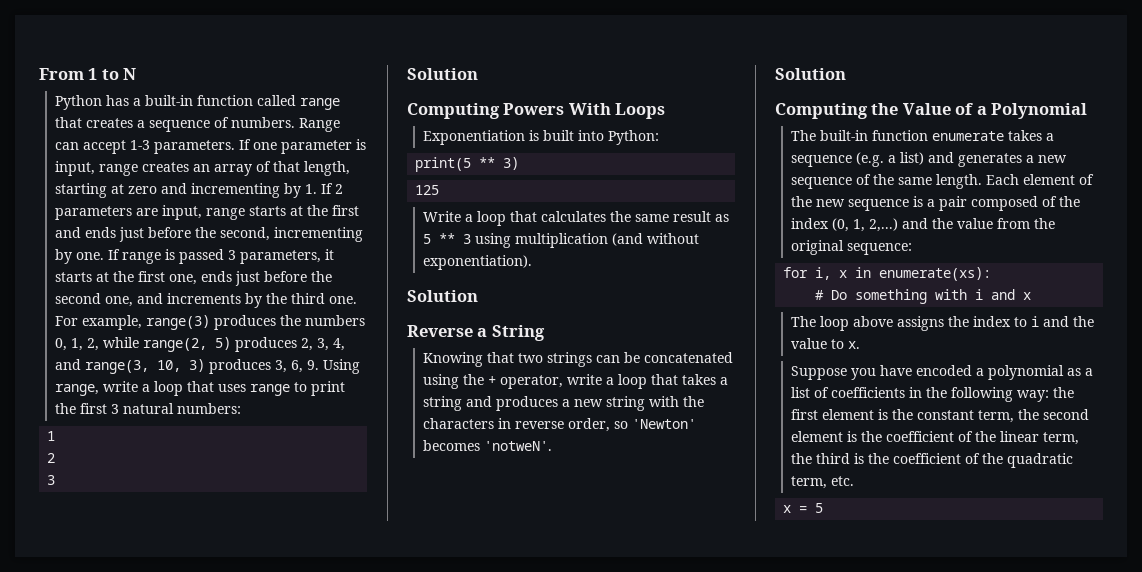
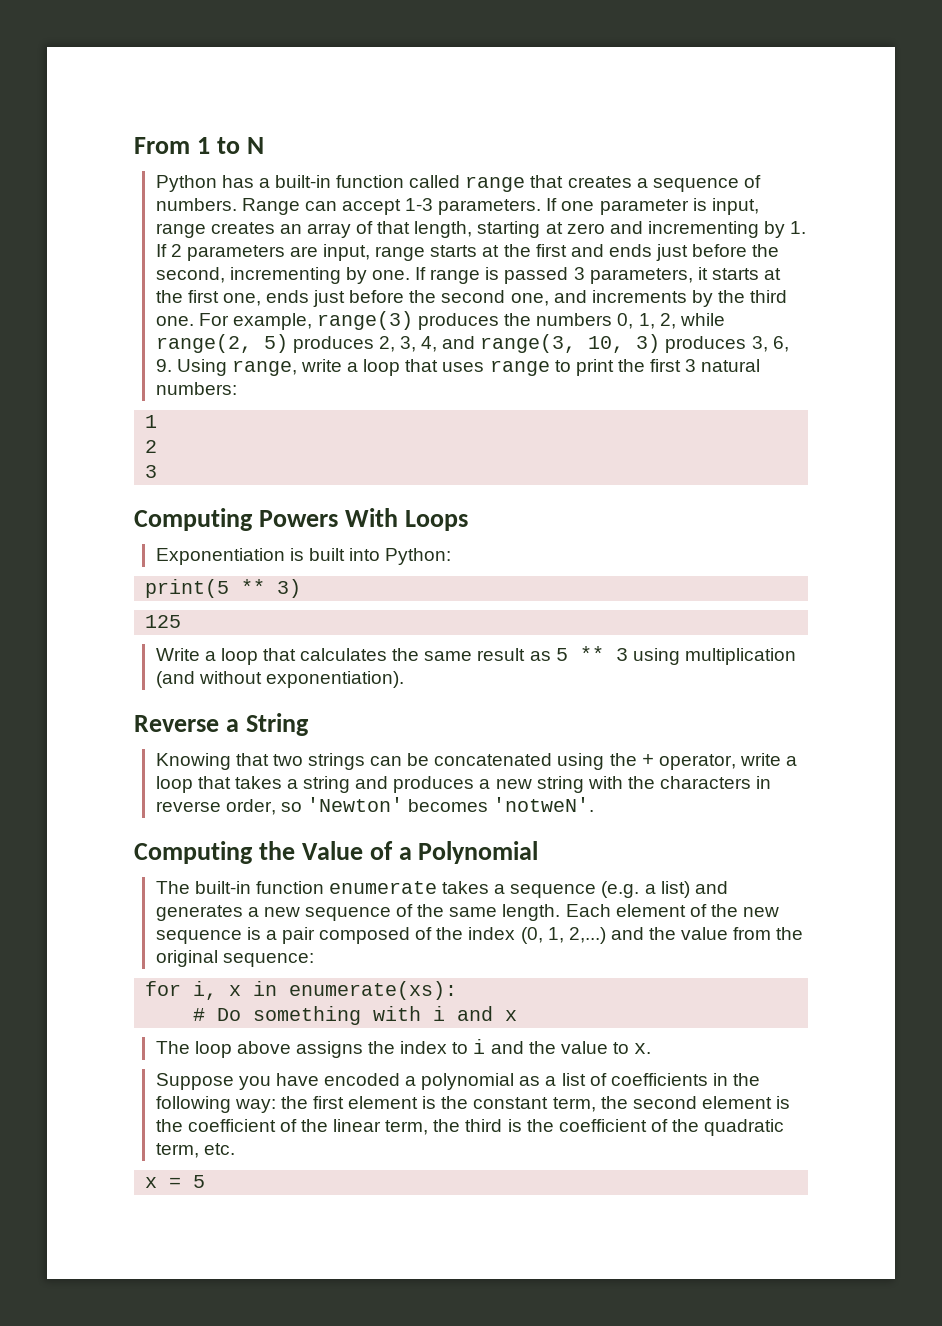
[407,68,478,80] // Solution -> (158, 471) none
[407,290,478,302] // Solution -> (404, 679) none
[775,68,846,80] // Solution -> (595, 804) none

